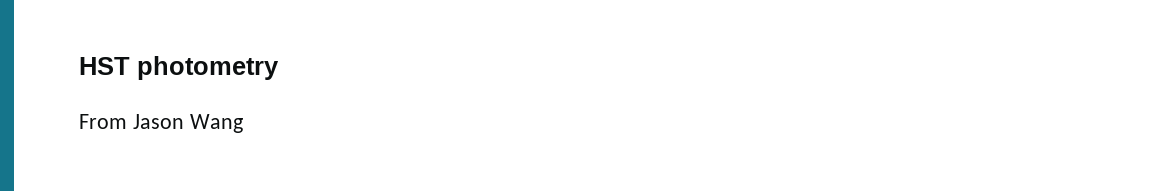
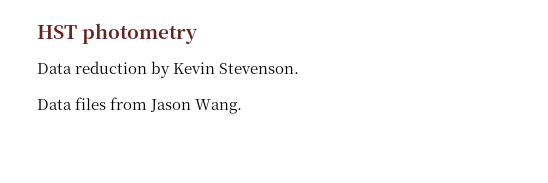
[79,114,243,133] From Jason Wang -> [37,61,300,78] [37,97,243,114] Data reduction by Kevin Stevenson. // Data files from Jason Wang.

